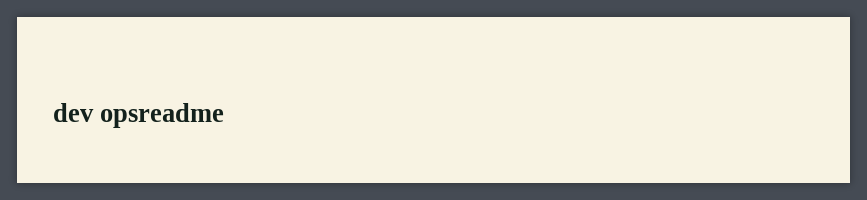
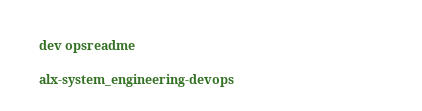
(225, 115) none -> [39,74,234,87] // alx-system_engineering-devops

